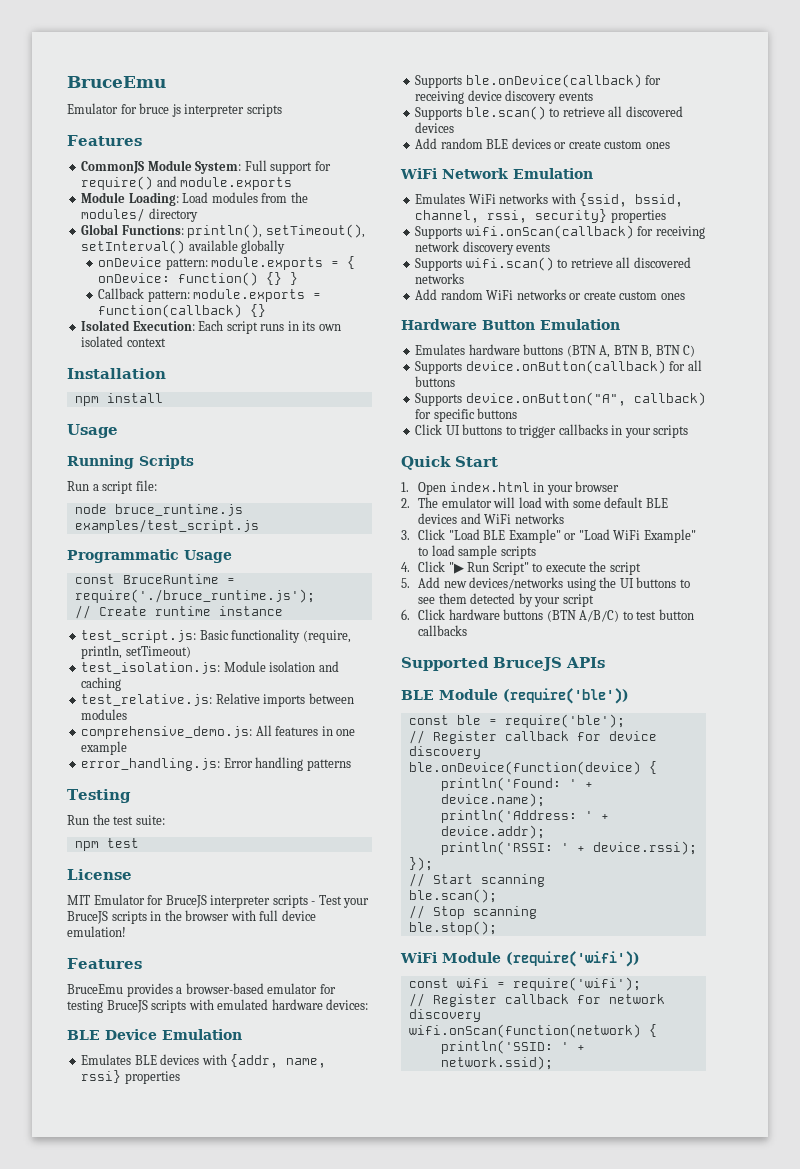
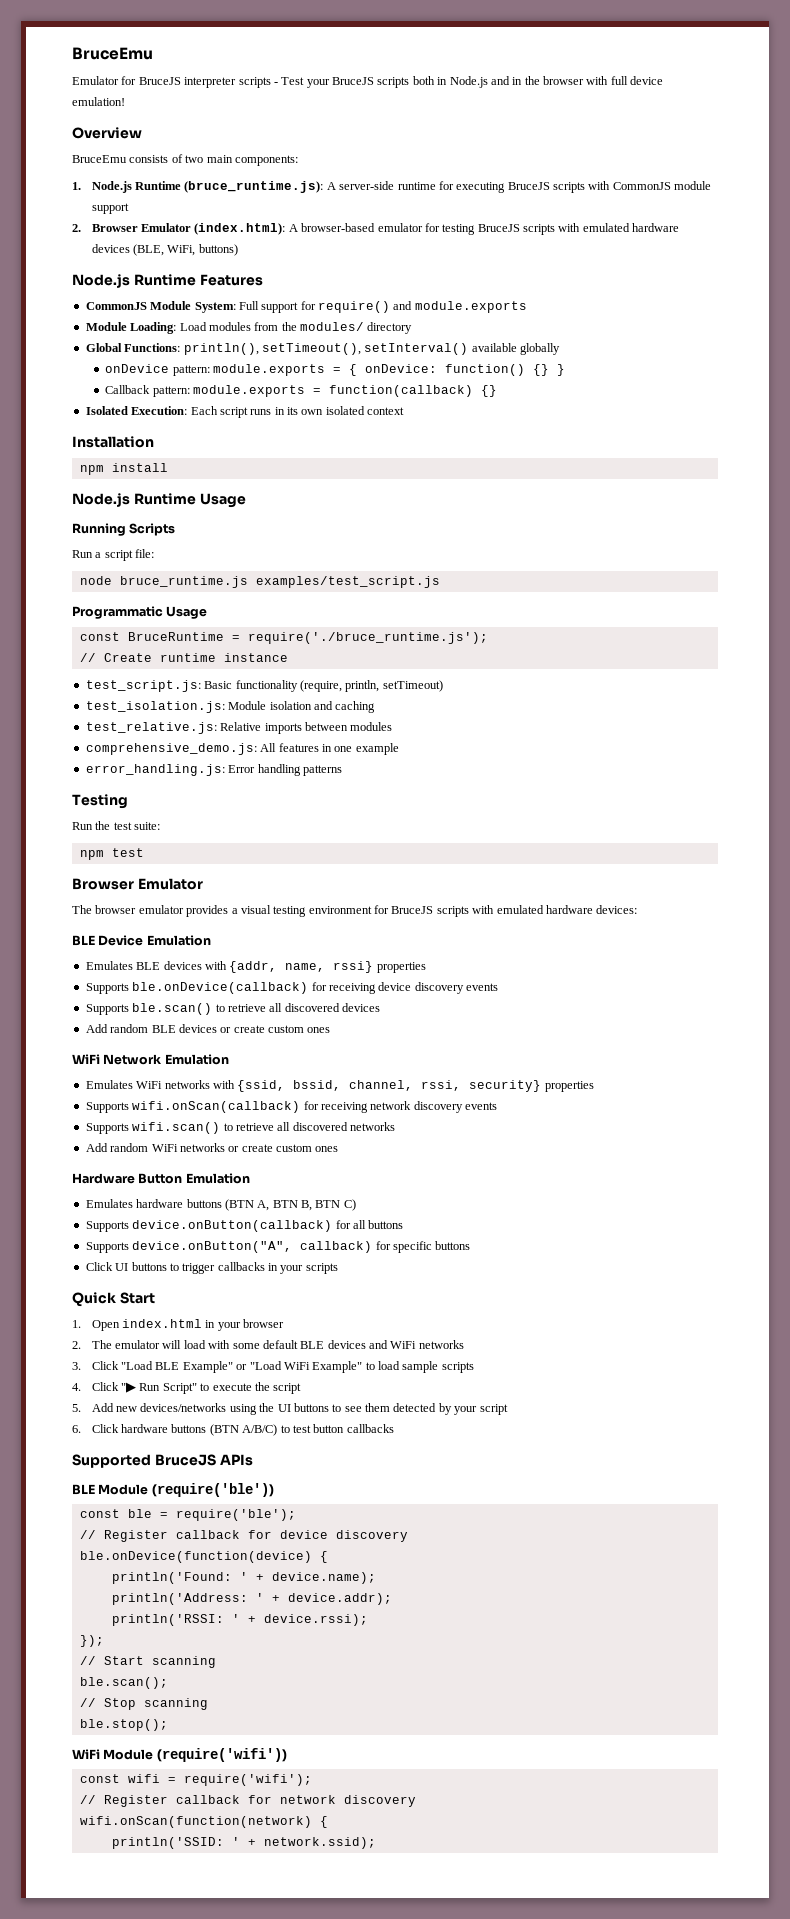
[139,103,282,117] bruce js interpreter scripts // -> [138,76,664,88] [72,97,125,106] [72,127,142,139] [72,154,298,166] [72,181,712,193] [91,203,129,214] [72,223,680,235] [91,244,238,256] [72,274,196,288] BruceJS interpreter scripts - Test your BruceJS scripts both in Node.js and in the browser with full device emulation! // Overview // BruceEmu consists of two main components: // 1. Node.js Runtime (bruce_runtime.js): A server-side runtime for executing BruceJS scripts with CommonJS module support // 2. Browser Emulator (index.html): A browser-based emulator for testing BruceJS scripts with emulated hardware devices (BLE, WiFi, buttons) // Node.js Runtime
(163, 398) none -> [72,493,196,507] Node.js Runtime
[67,869,132,880] [67,894,370,908] [67,910,316,924] [67,926,126,937] [67,958,142,969] [67,983,336,997] [67,1000,103,1013] License // MIT Emulator for BruceJS interpreter scripts - Test your BruceJS scripts in the browser with full device emulation! // Features // BruceEmu provides a browser-based emulator for testing -> [72,878,203,890] [72,905,389,917] Browser Emulator // The browser emulator provides a visual testing environment for

